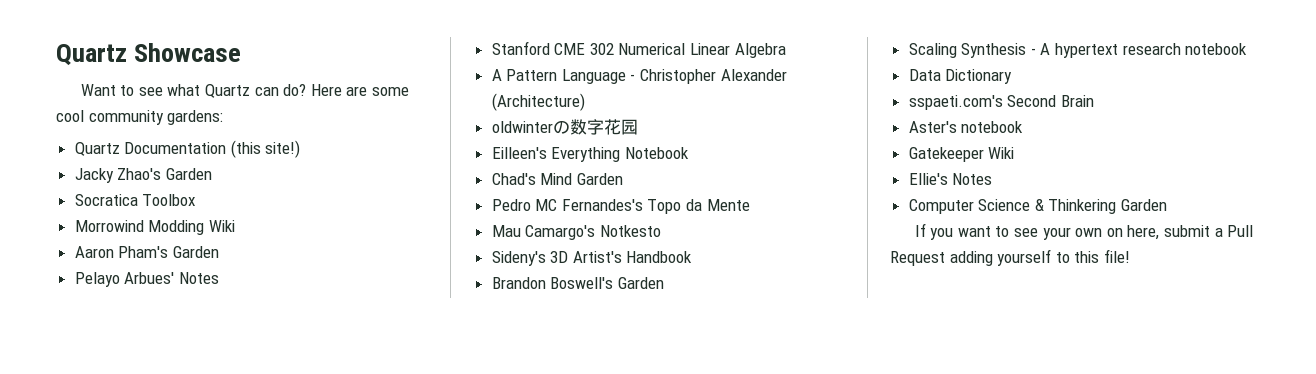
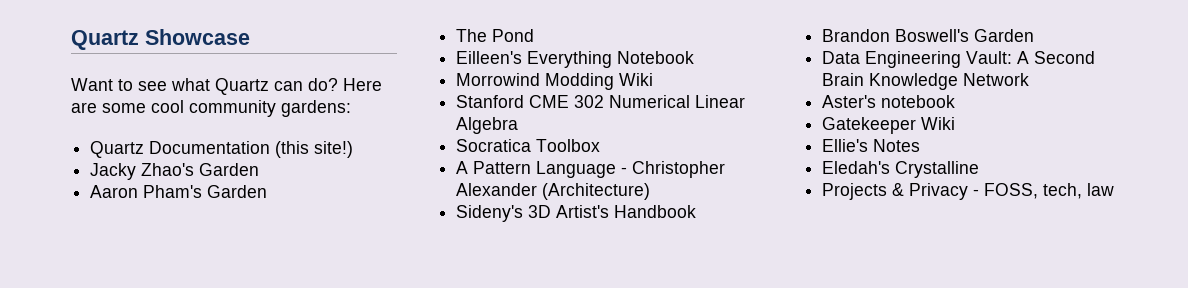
[74,194,196,206] [74,220,235,235] [74,246,219,258] [74,272,219,287] Socratica Toolbox // Morrowind Modding Wiki // Aaron Pham's Garden // Pelayo Arbues' Notes -> [90,185,268,198] [456,29,535,42] [456,51,695,68] [456,73,654,90] Aaron Pham's Garden // The Pond // Eilleen's Everything Notebook // Morrowind Modding Wiki
(786, 50) none -> [456,139,601,152] // Socratica Toolbox
[491,119,638,135] [491,147,689,162] [491,173,623,185] [491,199,750,214] [491,225,661,240] // oldwinterの数字花园 // Eilleen's Everything Notebook // Chad's Mind Garden // Pedro MC Fernandes's Topo da Mente // Mau Camargo's Notkesto -> (651, 191) none
[908,43,1248,58] [908,69,1013,84] [908,95,1003,110] Scaling Synthesis - A hypertext research notebook // Data Dictionary // sspaeti.com's -> [822,51,1030,68] Data Engineering Vault: A
(1094, 101) none -> [869,73,1030,90] Knowledge Network
[908,199,1168,214] [914,223,1254,240] [890,249,1130,266] Computer Science & Thinkering Garden // If you want to see your own on here, submit a Pull Request adding yourself to this file! -> [822,161,980,178] [822,183,1115,200] Eledah's Crystalline // Projects & Privacy - FOSS, tech, law

